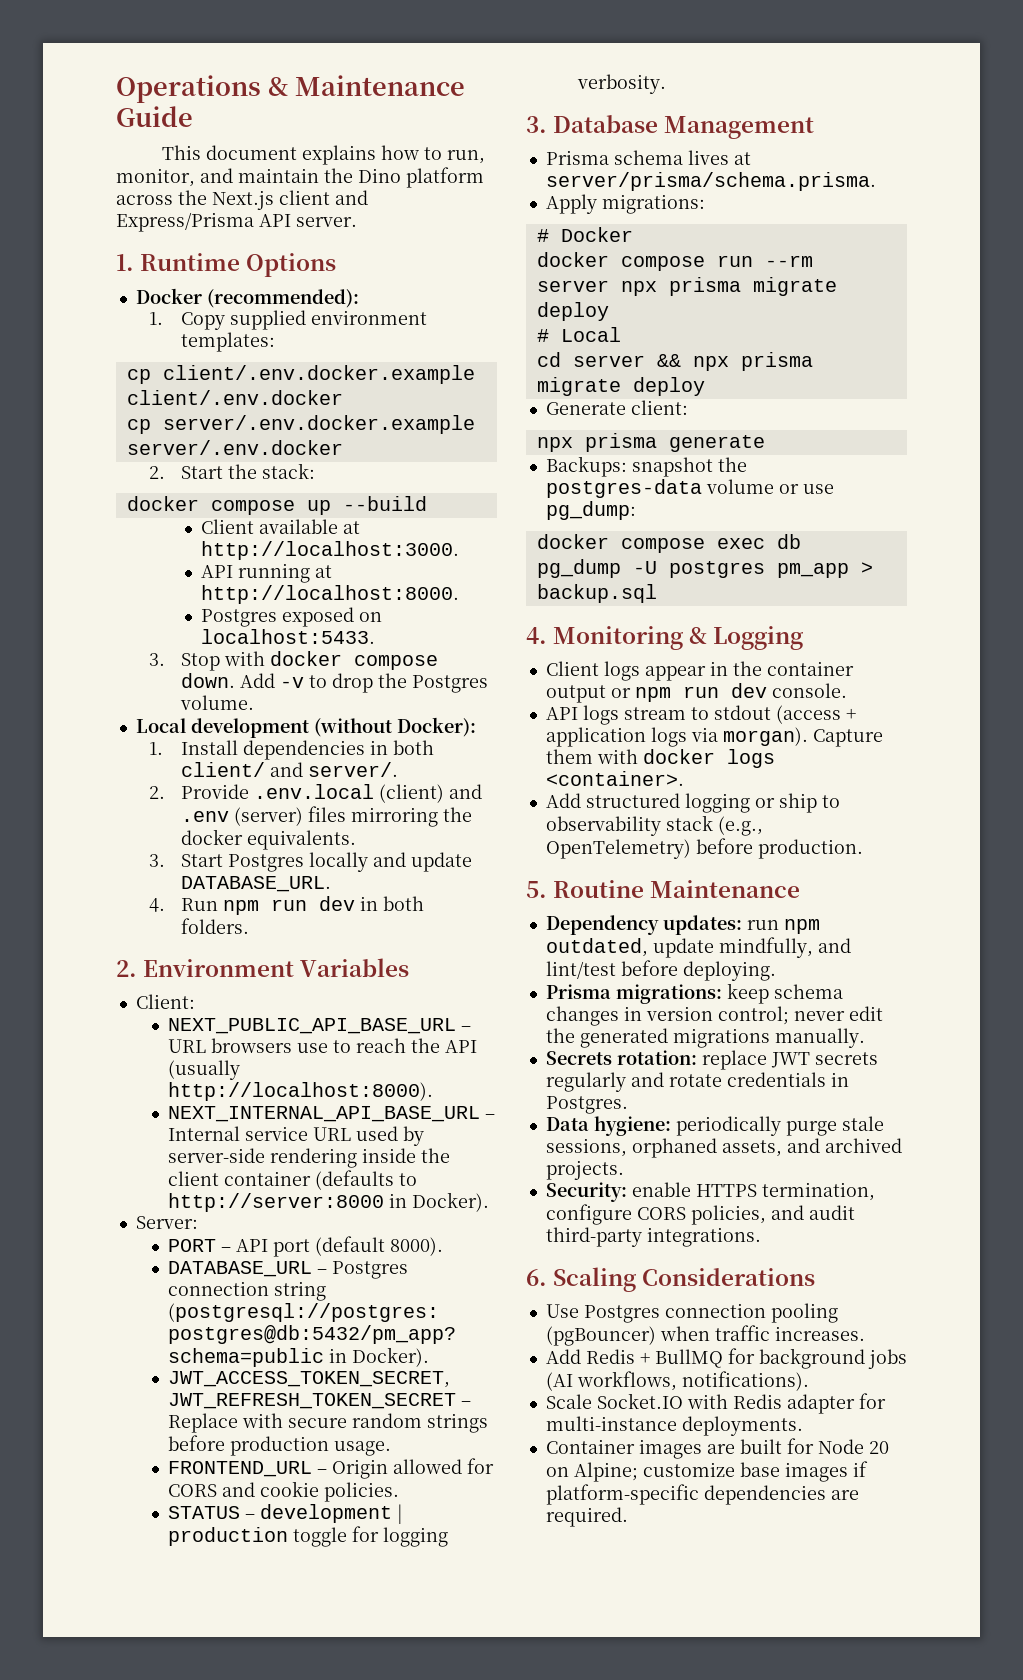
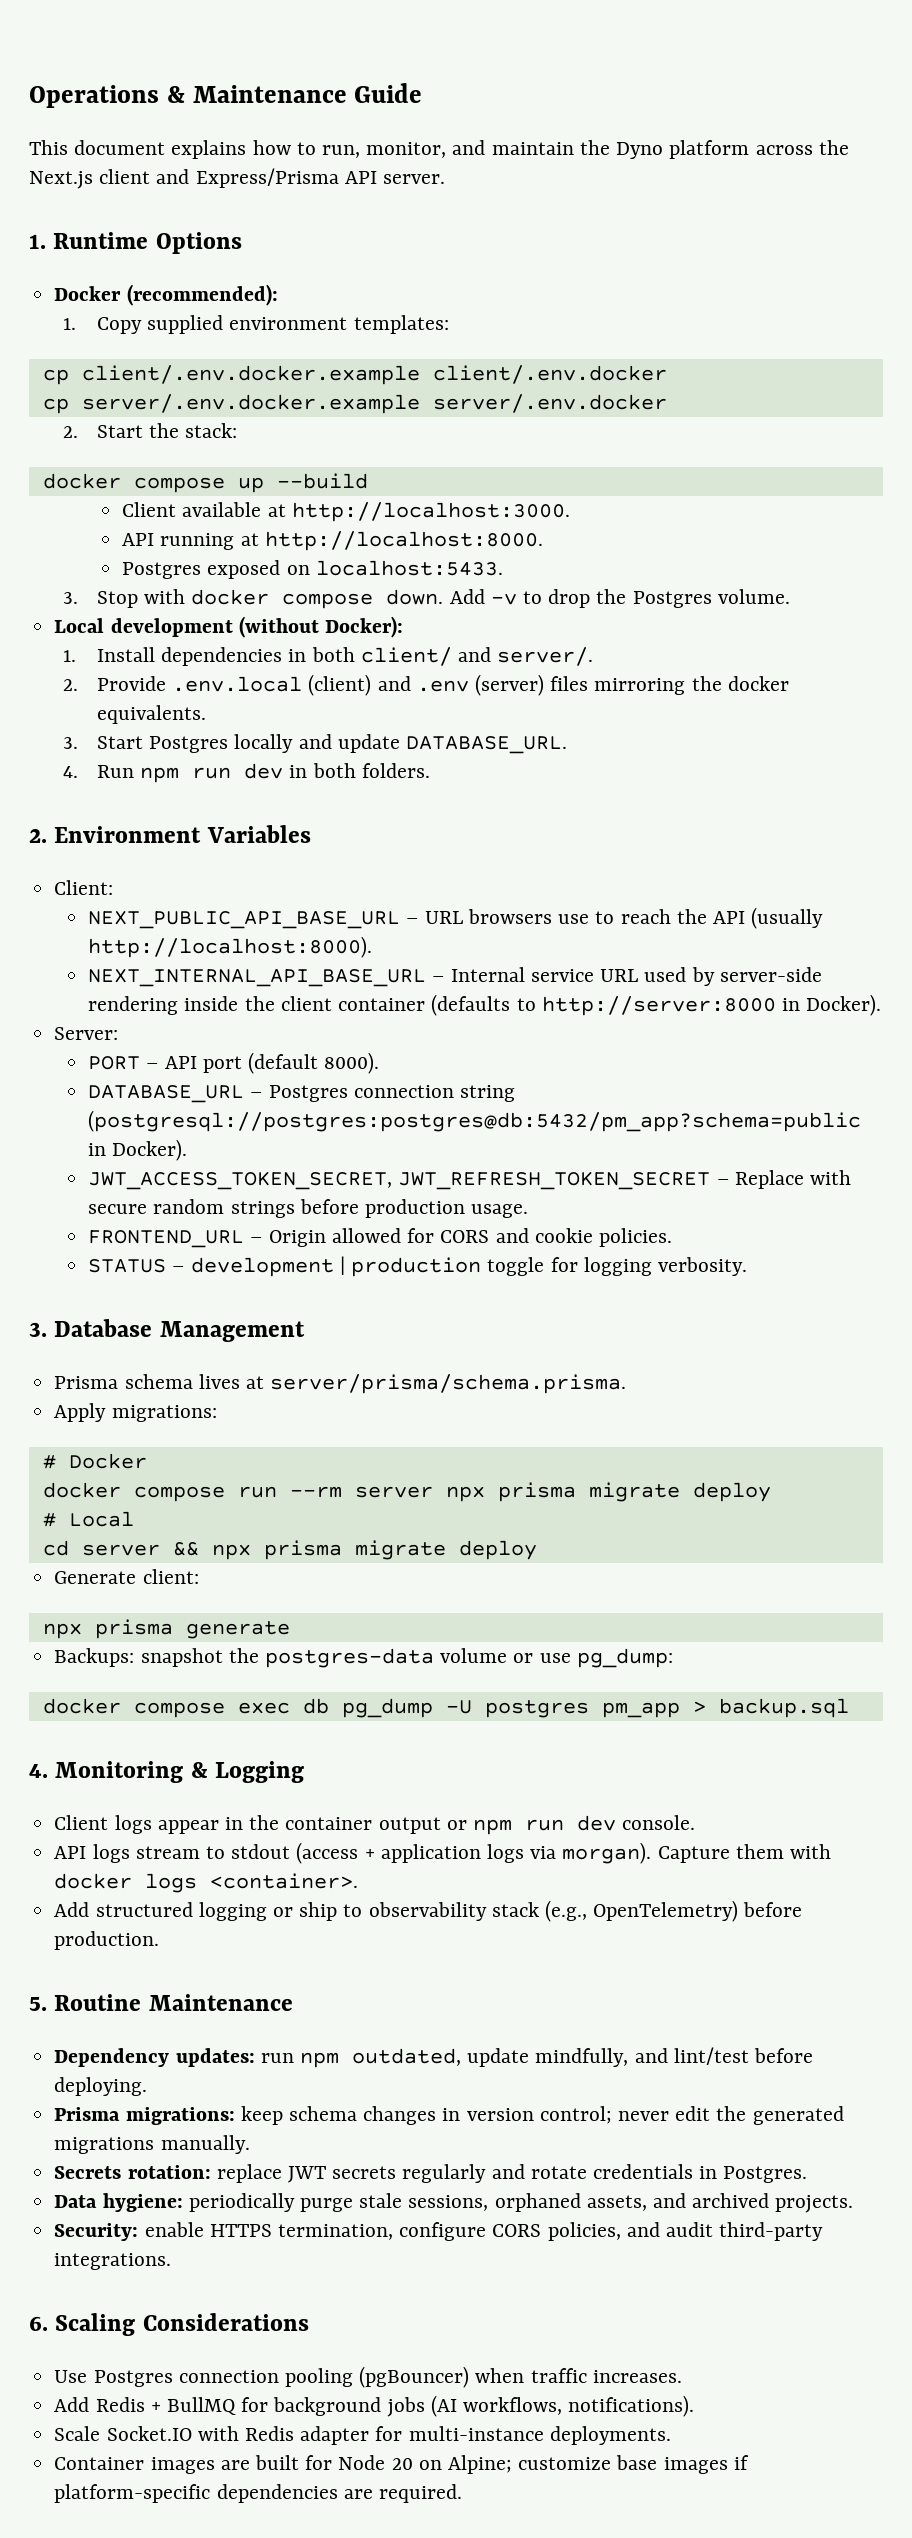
[358,168,401,183] Dino -> [616,142,664,159] Dyno

